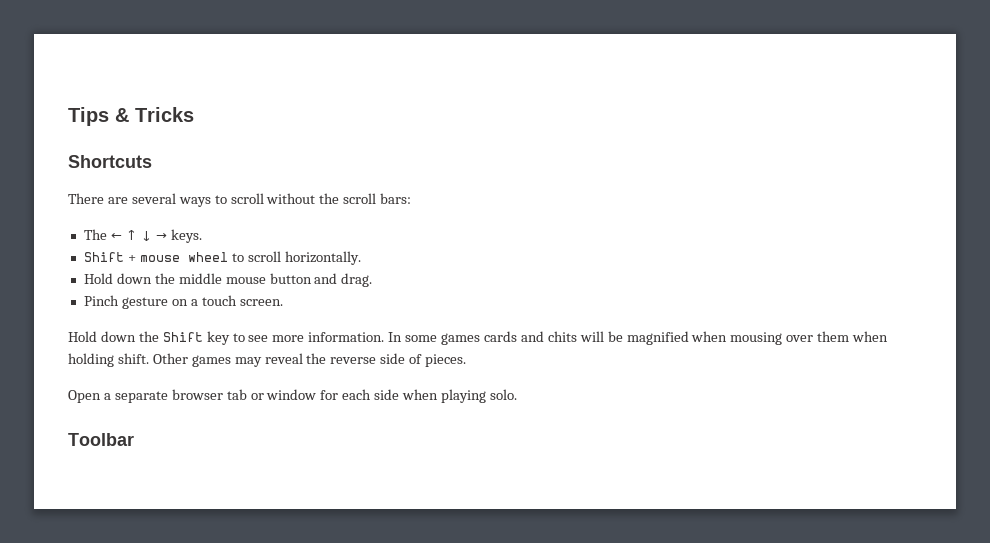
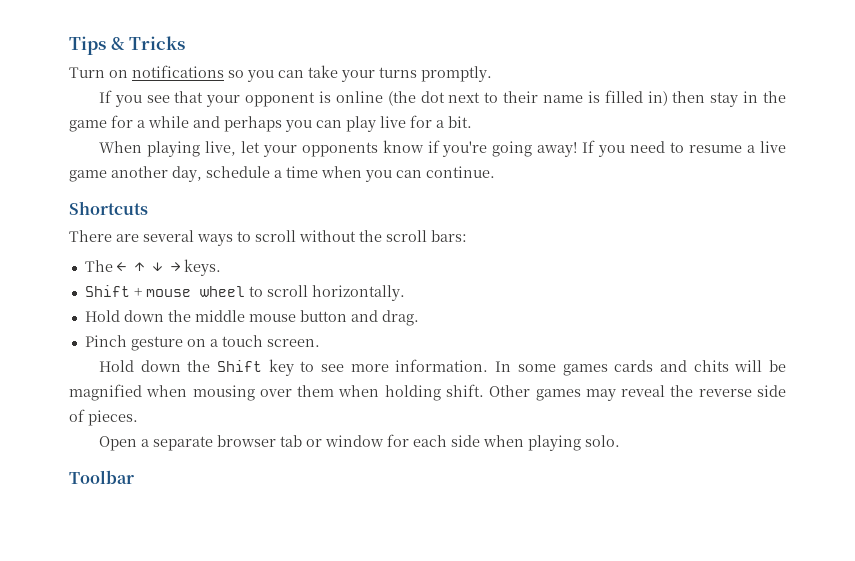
(194, 114) none -> [69,65,492,82] [98,90,786,107] [69,115,472,132] [98,140,786,157] [69,166,495,182] // Turn on notifications so you can take your turns promptly. // If you see that your opponent is online (the dot next to their name is filled in) then stay in the game for a while and perhaps you can play live for a bit. // When playing live, let your opponents know if you're going away! If you need to resume a live game another day, schedule a time when you can continue.

